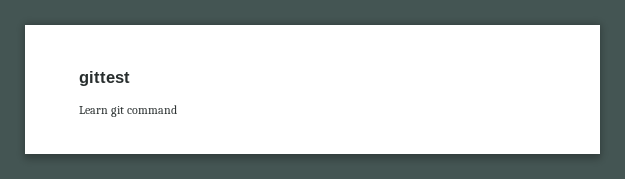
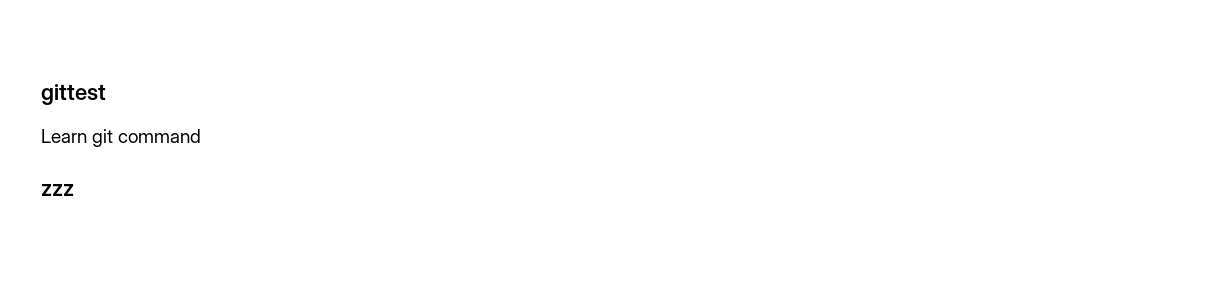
(178, 109) none -> [41,184,74,196] // zzz

